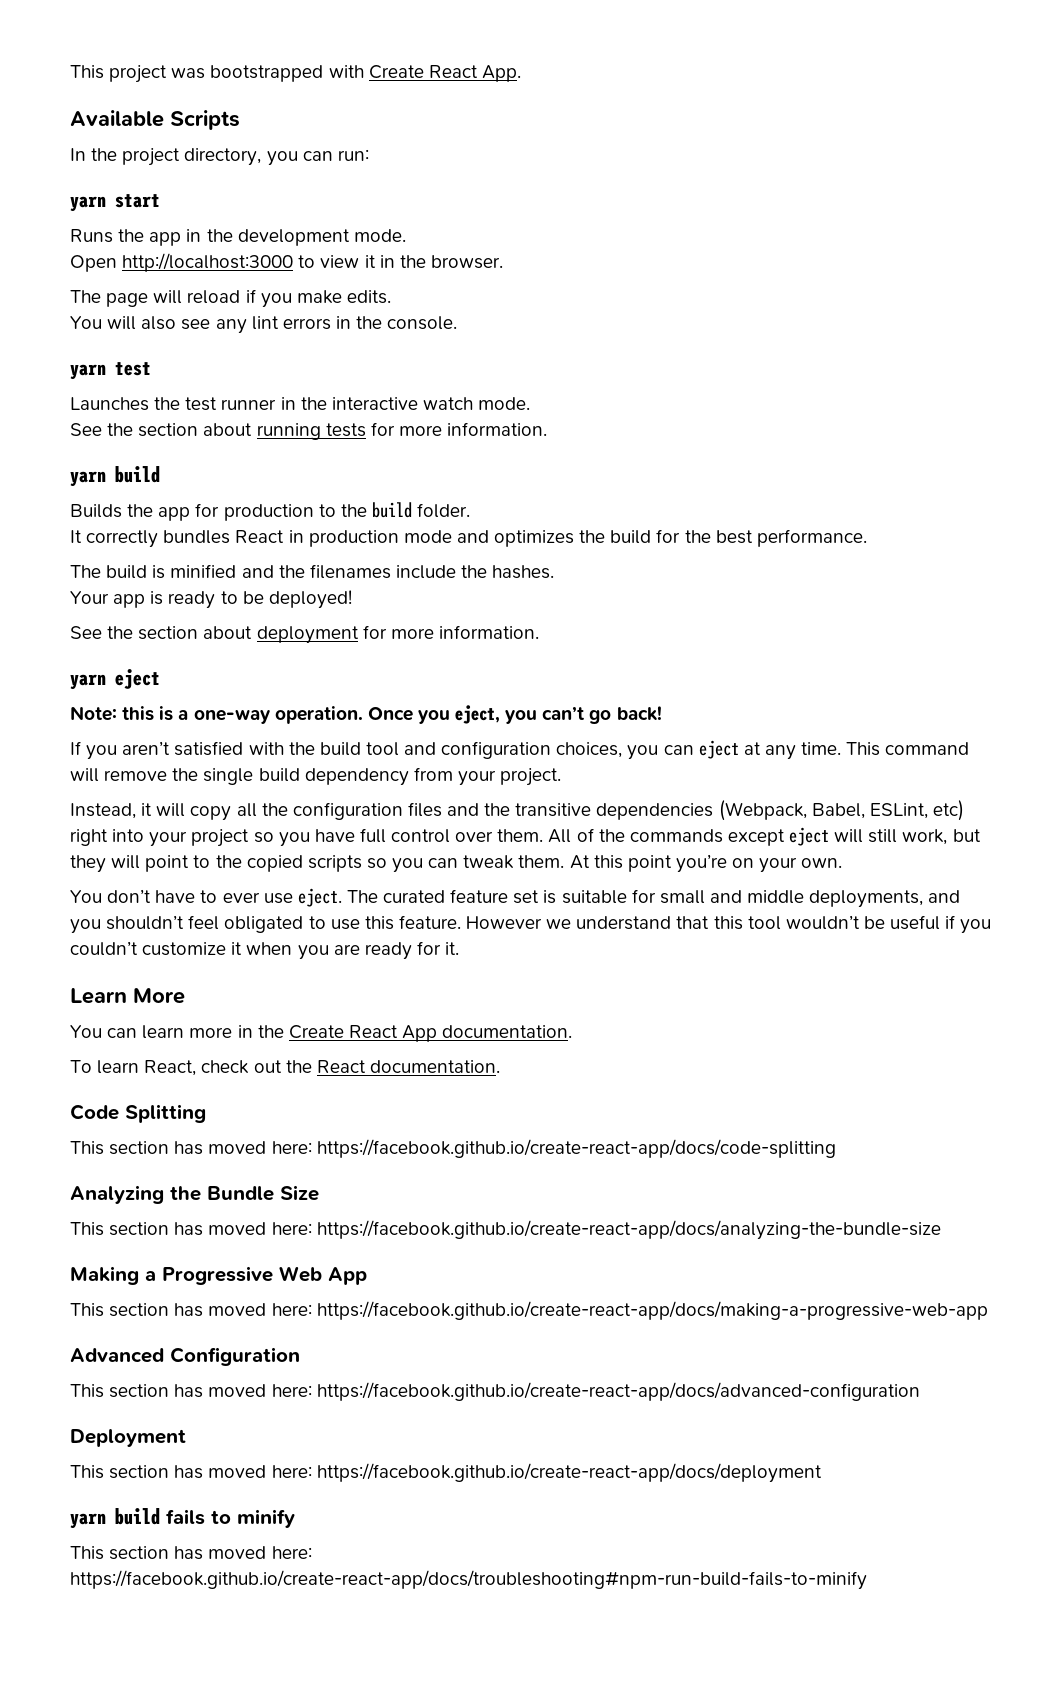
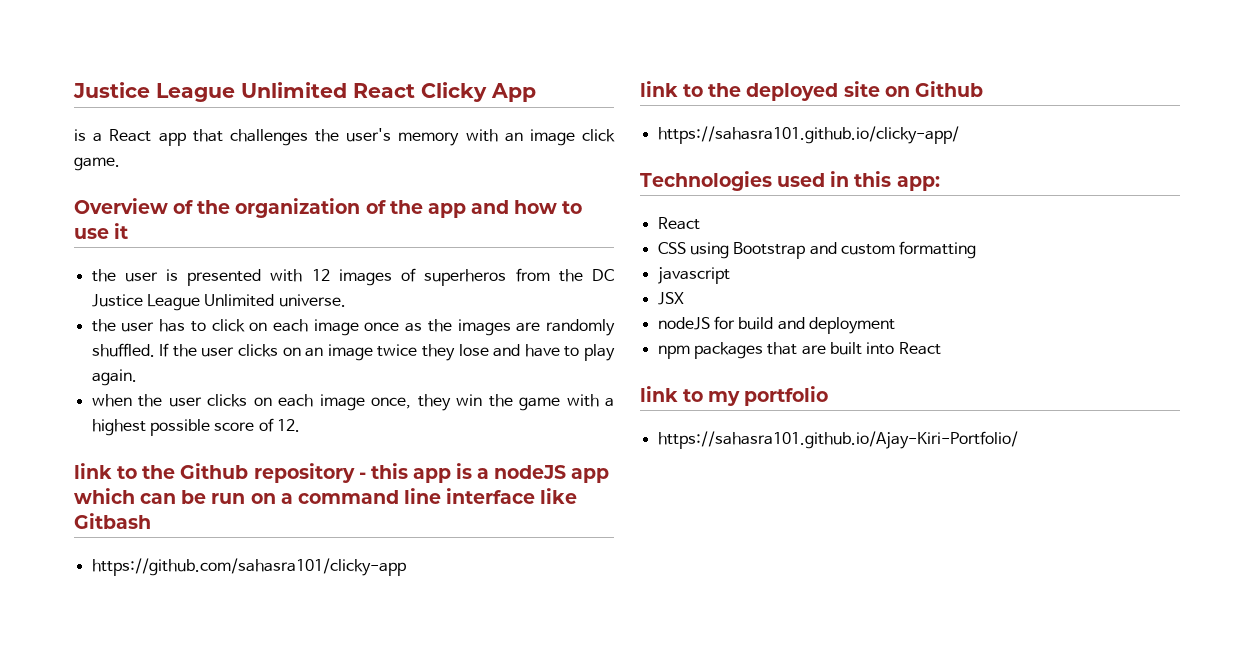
[70,65,521,83] [70,110,240,130] [70,148,369,166] [70,194,160,212] [70,229,406,246] [70,253,503,272] [70,289,391,308] [70,316,458,334] [70,362,151,380] [70,397,531,411] [70,422,548,440] [70,466,160,487] [70,502,471,521] [70,529,867,548] [70,564,555,579] [70,590,352,609] [70,625,539,644] [70,669,160,690] [70,705,662,724] [70,740,970,760] [70,767,562,786] [70,800,964,821] [70,827,981,847] [70,854,843,873] [70,888,961,908] [70,915,992,934] [70,941,460,960] [70,988,185,1004] [70,1025,573,1042] [70,1060,500,1076] [70,1104,206,1123] [70,1139,836,1158] [70,1185,319,1204] [70,1220,941,1240] [70,1266,367,1285] [70,1301,988,1320] [70,1347,300,1366] [70,1382,920,1401] [70,1429,186,1447] [70,1463,822,1483] [70,1508,295,1529] [70,1546,312,1560] [70,1570,867,1590] This project was bootstrapped with Create React App. // Available Scripts // In the project directory, you can run: // yarn start // Runs the app in the development mode. // Open http://localhost:3000 to view it in the browser. // The page will reload if you make edits. // You will also see any lint errors in the console. // yarn test // Launches the test runner in the interactive watch mode. // See the section about running tests for more information. // yarn build // Builds the app for production to the build folder. // It correctly bundles React in production mode and optimizes the build for the best performance. // The build is minified and the filenames include the hashes. // Your app is ready to be deployed! // See the section about deployment for more information. // yarn eject // Note: this is a one-way operation. Once you eject, you can’t go back! // If you aren’t satisfied with the build tool and configuration choices, you can eject at any time. This command will remove the single build dependency from your project. // Instead, it will copy all the configuration files and the transitive dependencies (Webpack, Babel, ESLint, etc) right into your project so you have full control over them. All of the commands except eject will still work, but they will point to the copied scripts so you can tweak them. At this point you’re on your own. // You don’t have to ever use eject. The curated feature set is suitable for small and middle deployments, and you shouldn’t feel obligated to use this feature. However we understand that this tool wouldn’t be useful if you couldn’t customize it when you are ready for it. // Learn More // You can learn more in the Create React App documentation. // To learn React, check out the React documentation. // Code Splitting // This section has moved here: https://facebook.github.io/create-react-app/docs/code-splitting // Analyzing the Bundle Size // This section has moved here: https://facebook.github.io/create-react-app/docs/analyzing-the-bundle-size // Making a Progressive Web App // This section has moved here: https://facebook.github.io/create-react-app/docs/making-a-progressive-web-app // Advanced Configuration // This section has moved here: https://facebook.github.io/create-react-app/docs/advanced-configuration // Deployment // This section has moved here: https://facebook.github.io/create-react-app/docs/deployment // yarn build fails to minify // This section has moved here: https://facebook.github.io/create-react-app/docs/troubleshooting#npm-run-build-fails-to-minify -> [73,82,536,102] [74,128,616,146] [74,157,120,171] [74,198,583,218] [74,223,129,239] [91,268,615,286] [91,294,346,311] [91,319,615,336] [91,343,616,361] [91,369,137,386] [91,394,614,411] [91,418,300,436] [74,463,610,483] [74,488,578,504] [74,513,151,529] [91,558,406,576] [640,81,983,101] [657,126,959,144] [640,171,940,191] [657,217,700,230] [657,241,977,259] [657,267,730,284] [657,292,684,305] [657,316,895,334] [657,342,941,359] [640,386,829,406] [657,431,1018,449] Justice League Unlimited React Clicky App // is a React app that challenges the user's memory with an image click game. // Overview of the organization of the app and how to use it // the user is presented with 12 images of superheros from the DC Justice League Unlimited universe. // the user has to click on each image once as the images are randomly shuffled. If the user clicks on an image twice they lose and have to play again. // when the user clicks on each image once, they win the game with a highest possible score of 12. // link to the Github repository - this app is a nodeJS app which can be run on a command line interface like Gitbash // https://github.com/sahasra101/clicky-app // link to the deployed site on Github // https://sahasra101.github.io/clicky-app/ // Technologies used in this app: // React // CSS using Bootstrap and custom formatting // javascript // JSX // nodeJS for build and deployment // npm packages that are built into React // link to my portfolio // https://sahasra101.github.io/Ajay-Kiri-Portfolio/

